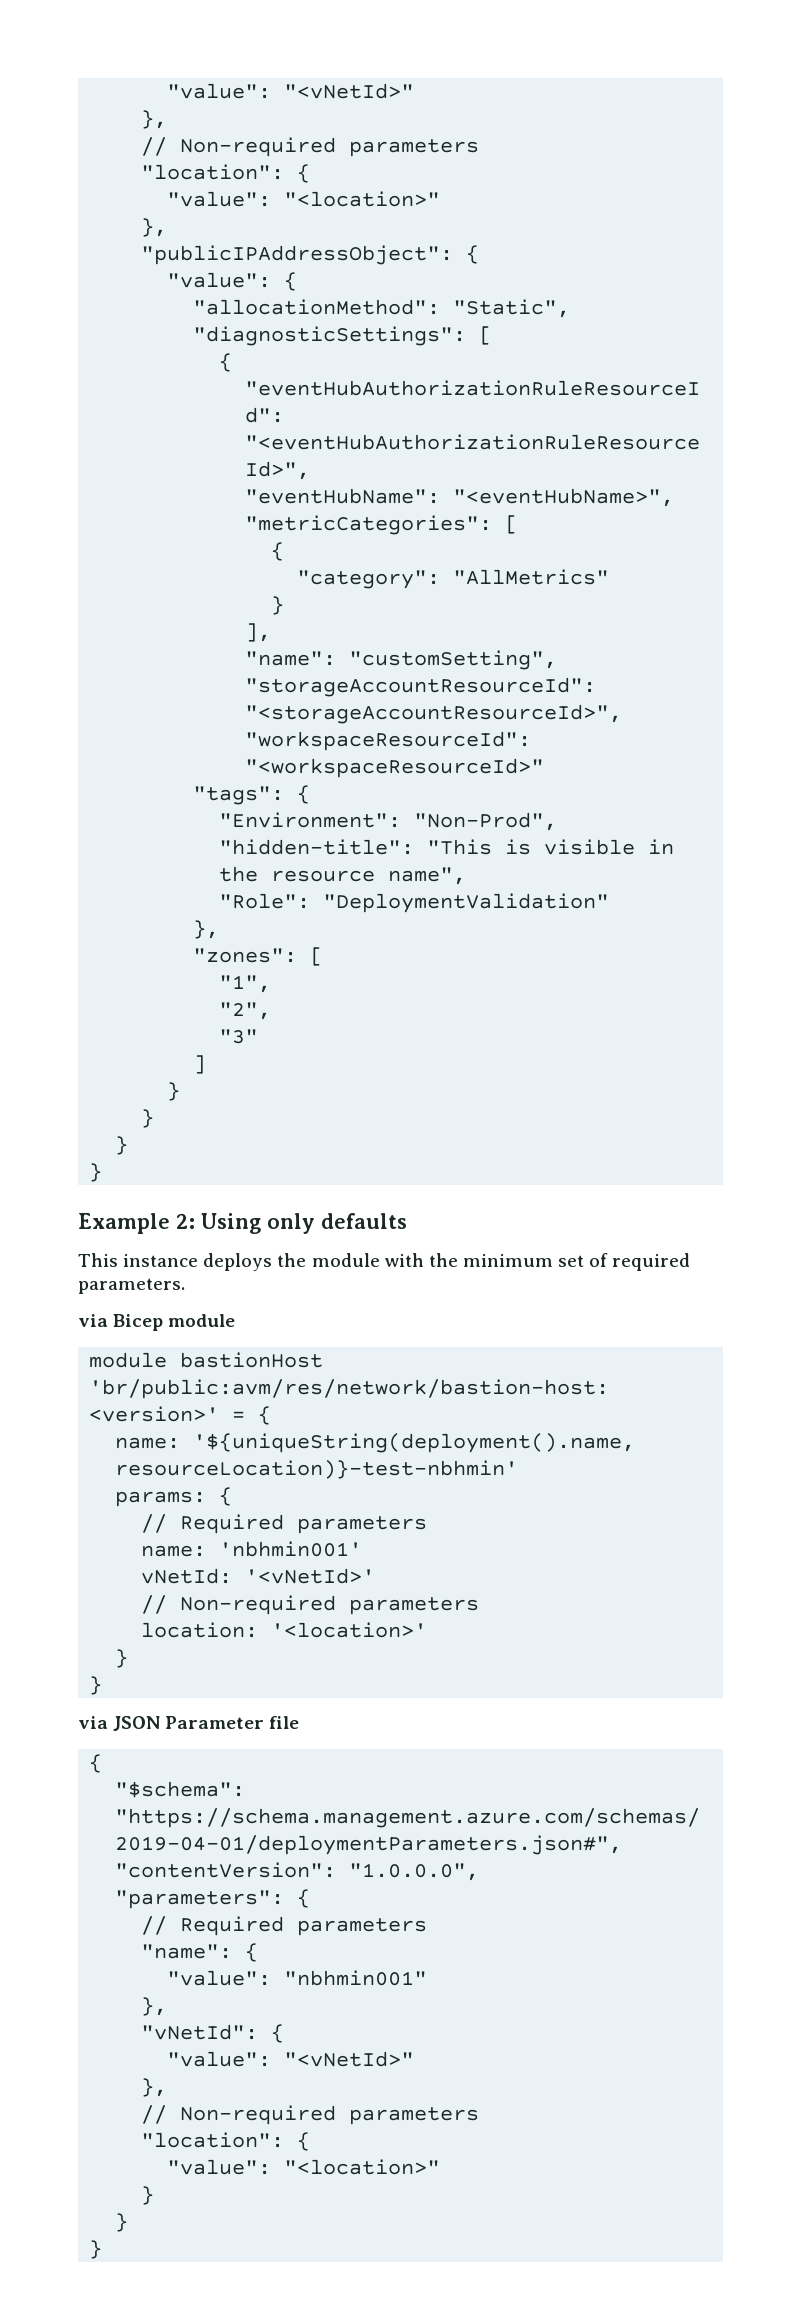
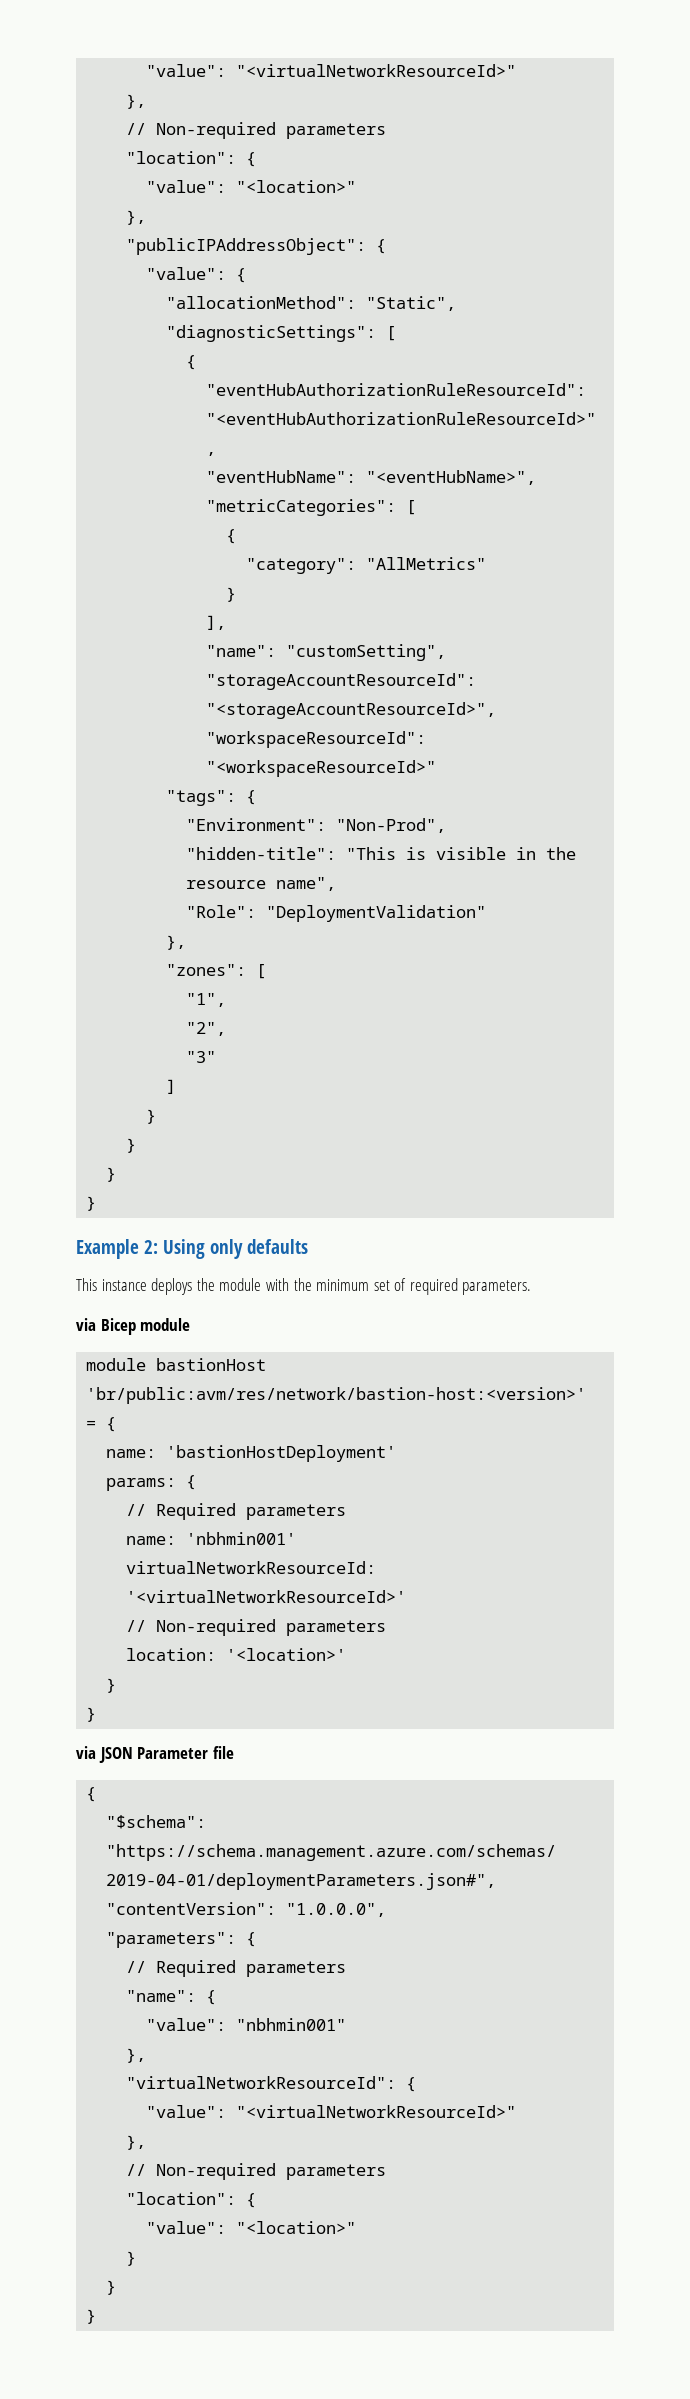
[167,83,415,99] "value": "<vNetId>" -> [146,64,517,77] "value": "<virtualNetworkResourceId>"
[193,1433,636,1453] [115,1460,519,1479] '${uniqueString(deployment().name, resourceLocation)}-test-nbhmin' -> [166,1445,397,1462] 'bastionHostDeployment'
[141,1568,376,1584] vNetId: '<vNetId>' -> [126,1561,377,1574] [126,1590,407,1603] virtualNetworkResourceId: '<virtualNetworkResourceId>'
[141,2024,285,2043] [167,2051,415,2067] "vNetId": { // "value": "<vNetId>" -> [126,2076,417,2092] [146,2105,517,2118] "virtualNetworkResourceId": { // "value": "<virtualNetworkResourceId>"

